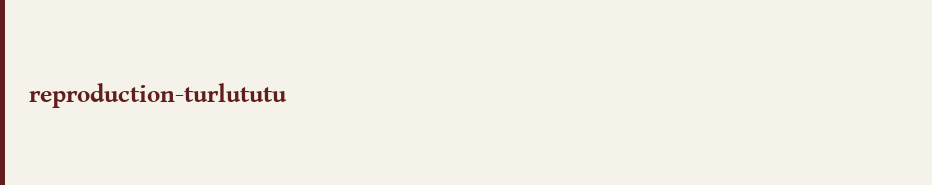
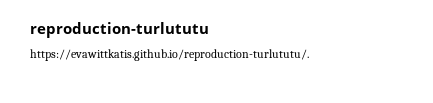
(287, 95) none -> [30,49,309,61] // https://evawittkatis.github.io/reproduction-turlututu/.

